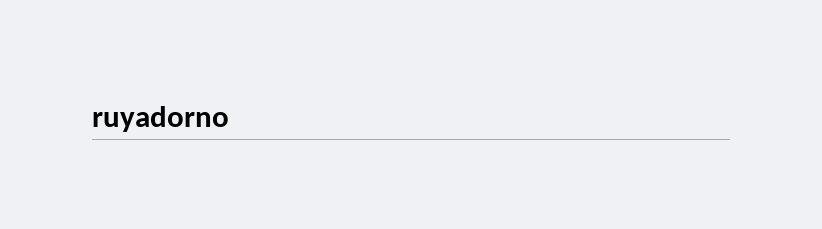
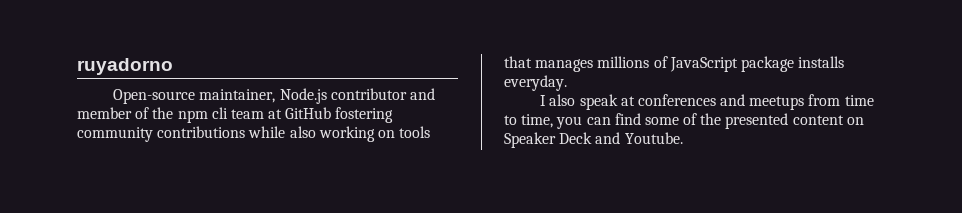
(229, 119) none -> [113,88,435,104] [77,107,394,123] [77,126,431,142] [504,56,845,72] [504,75,567,91] [540,94,874,110] [504,113,864,129] [504,132,683,148] // Open-source maintainer, Node.js contributor and member of the npm cli team at GitHub fostering community contributions while also working on tools that manages millions of JavaScript package installs everyday. // I also speak at conferences and meetups from time to time, you can find some of the presented content on Speaker Deck and Youtube.

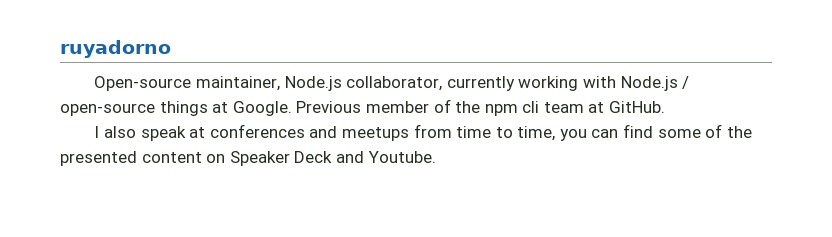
[330,88,435,100] contributor and -> [346,76,690,91] [60,101,362,116] collaborator, currently working with Node.js / open-source things at Google. Previous
[285,107,394,123] [77,126,431,142] [504,56,845,72] [504,75,567,91] GitHub fostering community contributions while also working on tools that manages millions of JavaScript package installs everyday. -> [609,101,666,113] GitHub.

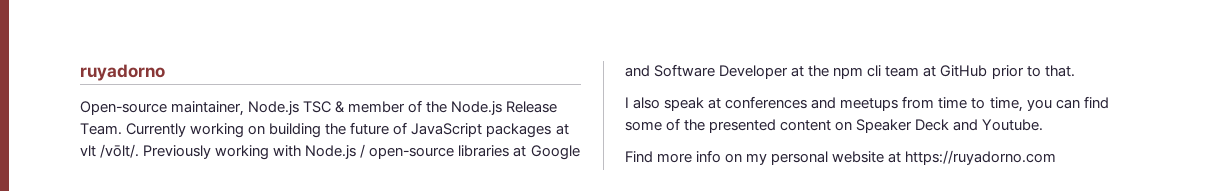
[346,76,515,91] collaborator, currently -> [303,100,558,115] [80,122,569,138] [80,144,212,159] TSC & member of the Node.js Release Team. Currently working on building the future of JavaScript packages at vlt /vōlt/. Previously
[159,99,451,116] things at Google. Previous member of -> [458,145,580,160] [625,64,805,79] libraries at Google and Software Developer at
[609,101,666,113] GitHub. -> [940,65,1075,79] GitHub prior to that.
(436, 157) none -> [625,150,1057,165] // Find more info on my personal website at https://ruyadorno.com

